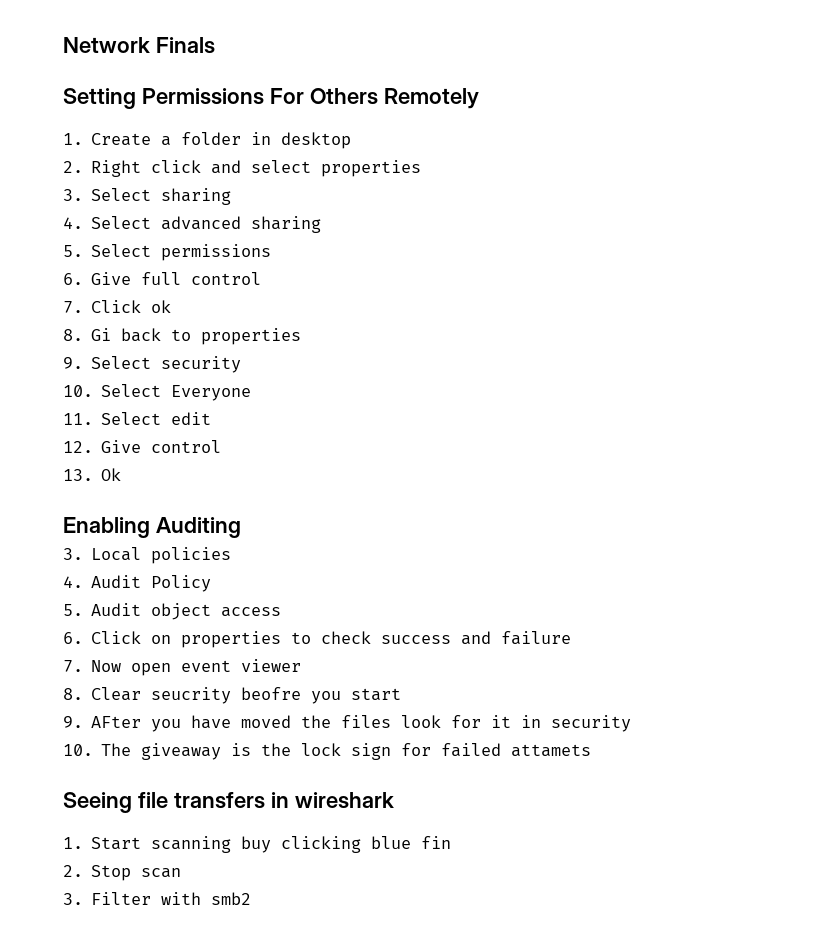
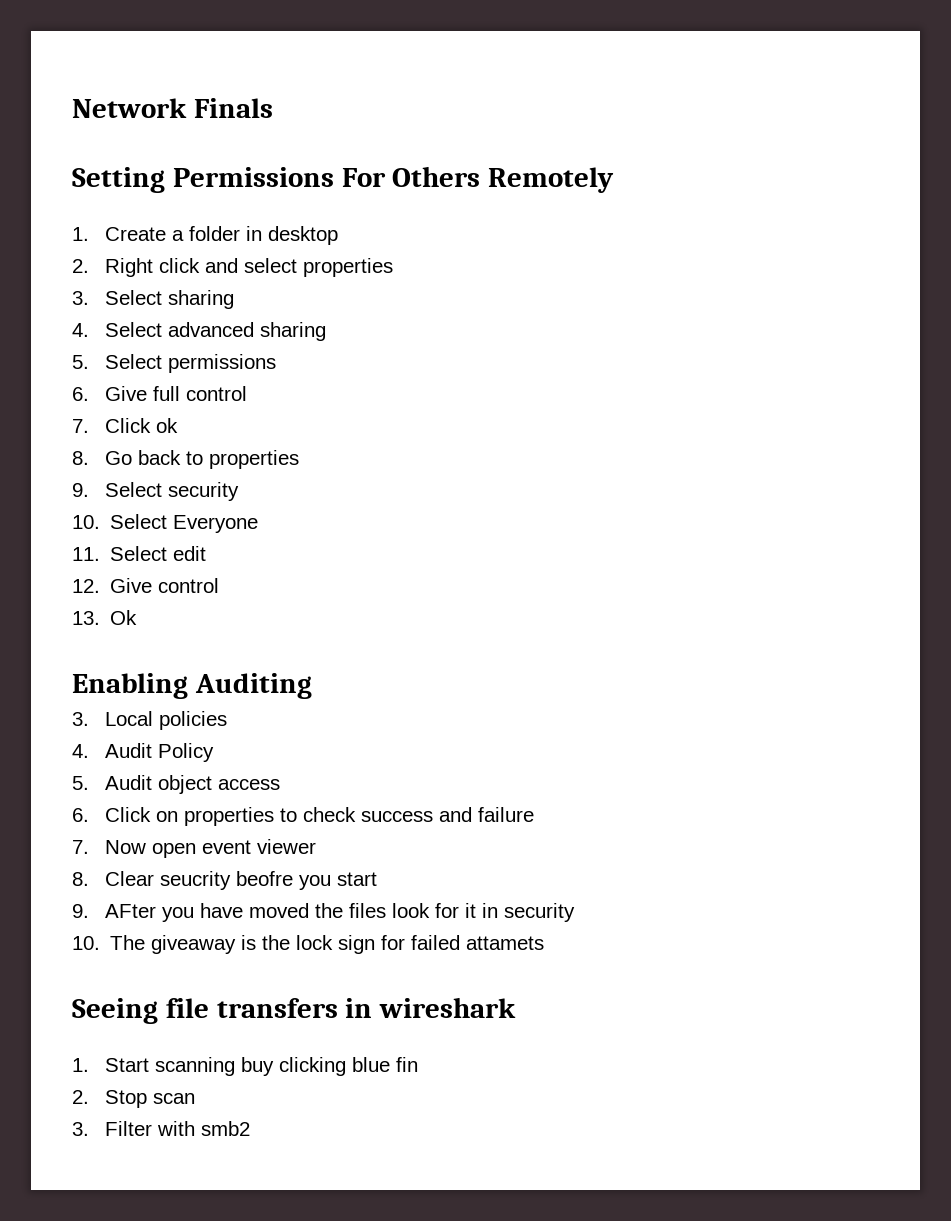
[91,328,112,341] Gi -> [105,451,133,465] Go

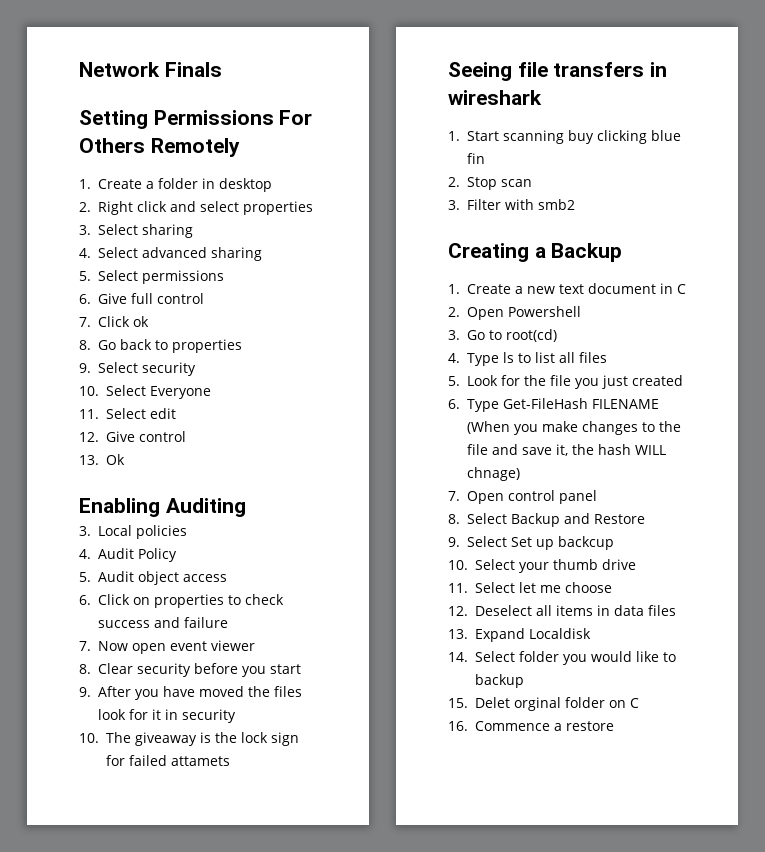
[160,871,294,890] seucrity beofre -> [136,663,238,677] security before
[105,904,157,918] AFter -> [97,686,131,697] After
(251, 1128) none -> [448,243,623,262] [448,283,686,294] [448,306,581,320] [448,329,557,342] [448,352,607,366] [448,375,683,389] [448,398,659,412] [466,421,681,435] [466,444,666,456] [466,467,520,481] [448,490,597,504] [448,513,645,527] [448,536,614,550] [448,559,636,573] [448,582,612,593] [448,605,676,616] [448,628,591,642] [448,651,676,665] [474,674,524,688] [448,697,639,711] [448,721,614,731] // Creating a Backup // 1. Create a new text document in C // 2. Open Powershell // 3. Go to root(cd) // 4. Type ls to list all files // 5. Look for the file you just created // 6. Type Get-FileHash FILENAME (When you make changes to the file and save it, the hash WILL chnage) // 7. Open control panel // 8. Select Backup and Restore // 9. Select Set up backcup // 10. Select your thumb drive // 11. Select let me choose // 12. Deselect all items in data files // 13. Expand Localdisk // 14. Select folder you would like to backup // 15. Delet orginal folder on C // 16. Commence a restore

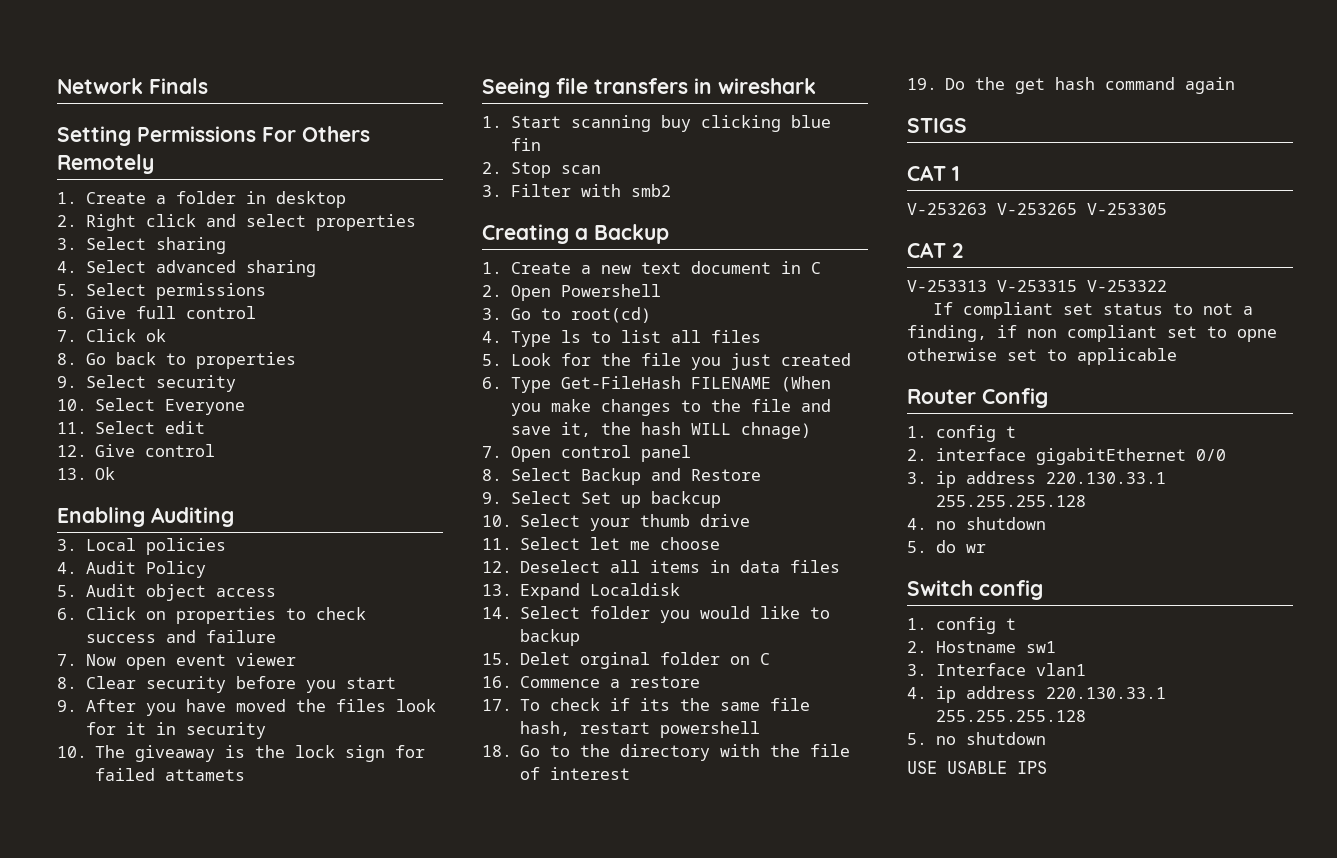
(614, 726) none -> [482,698,811,711] [520,721,761,738] [482,744,851,761] [520,767,631,780] [907,77,1236,94] [907,118,967,133] [907,165,960,181] [907,203,1167,215] [907,242,963,258] [907,280,1167,292] [932,302,1253,319] [907,325,1277,342] [907,348,1177,365] [907,388,1048,408] [907,425,1017,442] [907,448,1227,465] [907,471,1167,488] [936,495,1087,507] [907,517,1047,530] [907,540,987,553] [907,580,1043,600] [907,617,1017,634] [907,641,1057,653] [907,663,1087,676] [907,686,1167,703] [936,710,1087,722] [907,732,1047,745] [907,761,1047,774] // 17. To check if its the same file hash, restart powershell // 18. Go to the directory with the file of interest // 19. Do the get hash command again // STIGS // CAT 1 // V-253263 V-253265 V-253305 // CAT 2 // V-253313 V-253315 V-253322 // If compliant set status to not a finding, if non compliant set to opne otherwise set to applicable // Router Config // 1. config t // 2. interface gigabitEthernet 0/0 // 3. ip address 220.130.33.1 255.255.255.128 // 4. no shutdown // 5. do wr // Switch config // 1. config t // 2. Hostname sw1 // 3. Interface vlan1 // 4. ip address 220.130.33.1 255.255.255.128 // 5. no shutdown // USE USABLE IPS

